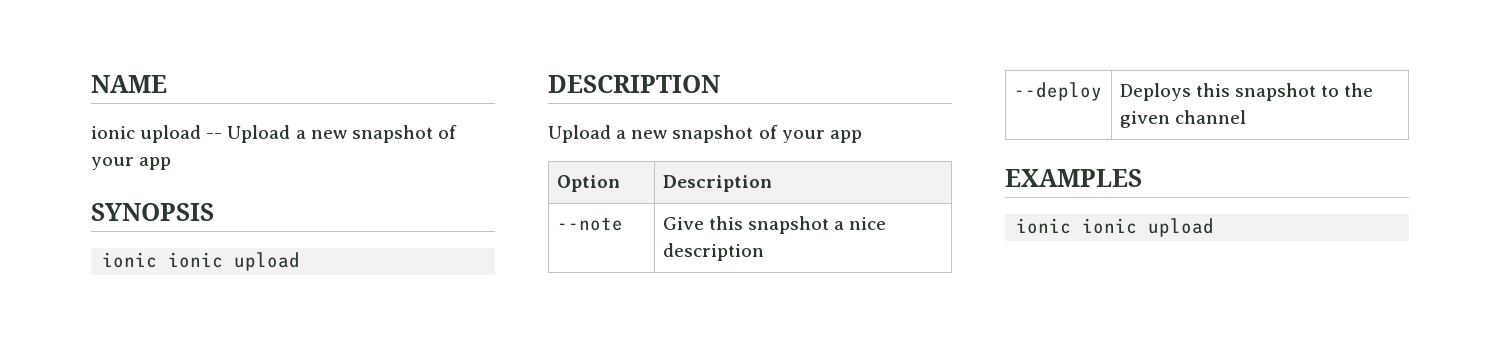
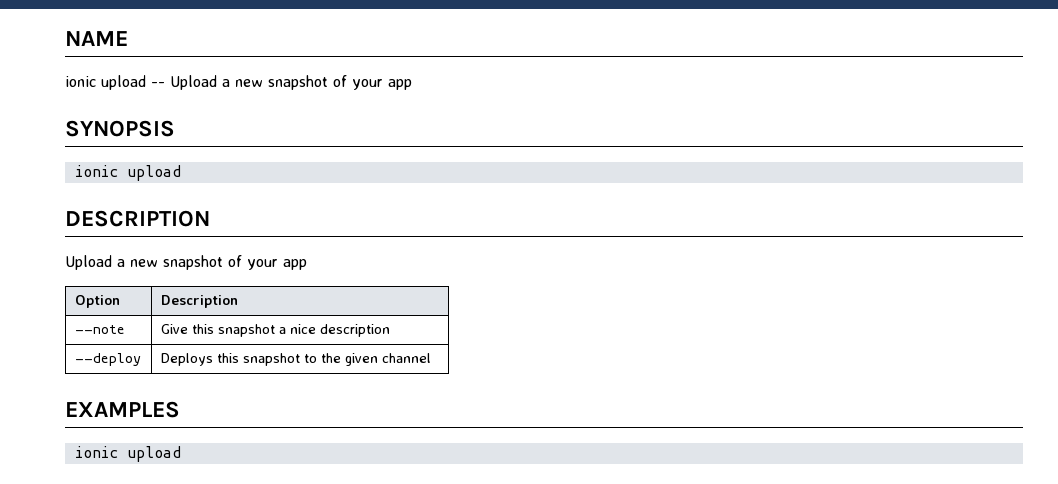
[168,252,224,268] ionic -> (118, 171) none
[1082,218,1138,234] ionic -> (118, 452) none

